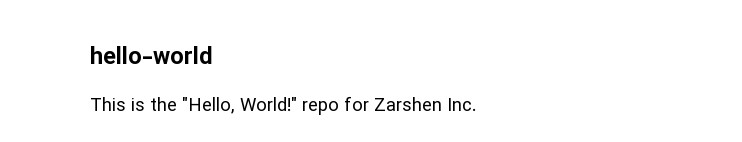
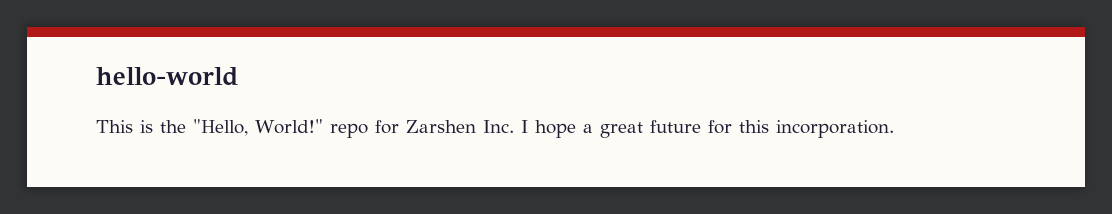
(476, 104) none -> [520,120,894,138] I hope a great future for this incorporation.

